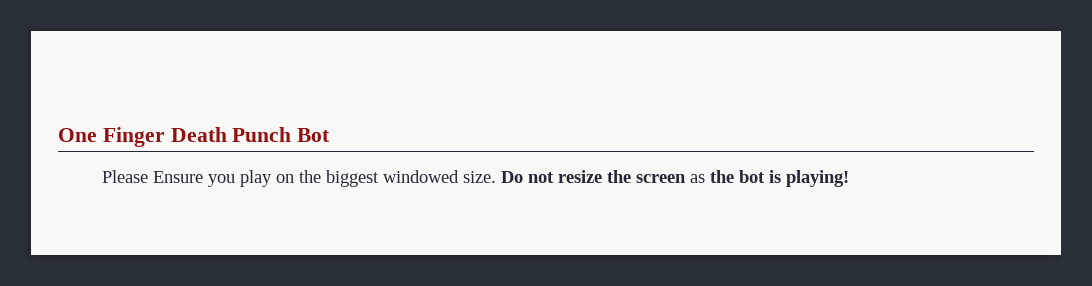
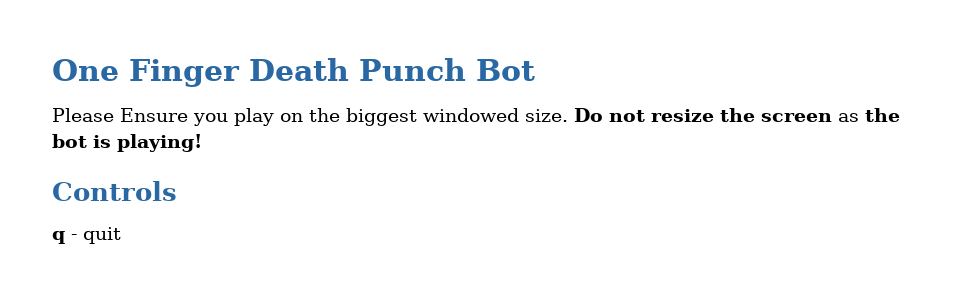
(850, 178) none -> [52,181,177,201] [52,227,121,244] // Controls // q - quit

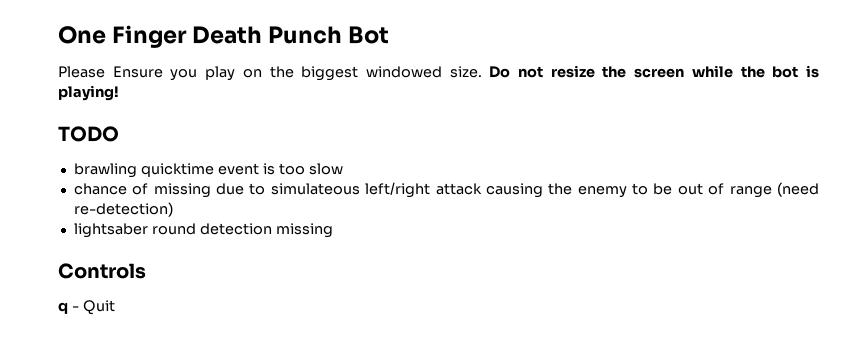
[838,113,859,122] as -> [691,65,733,78] while
(202, 143) none -> [58,126,119,142] [73,163,343,178] [73,182,819,198] [73,202,173,217] [73,223,333,238] // TODO // brawling quicktime event is too slow // chance of missing due to simulateous left/right attack causing the enemy to be out of range (need re-detection) // lightsaber round detection missing
[83,227,121,244] quit -> [82,300,115,315] Quit

